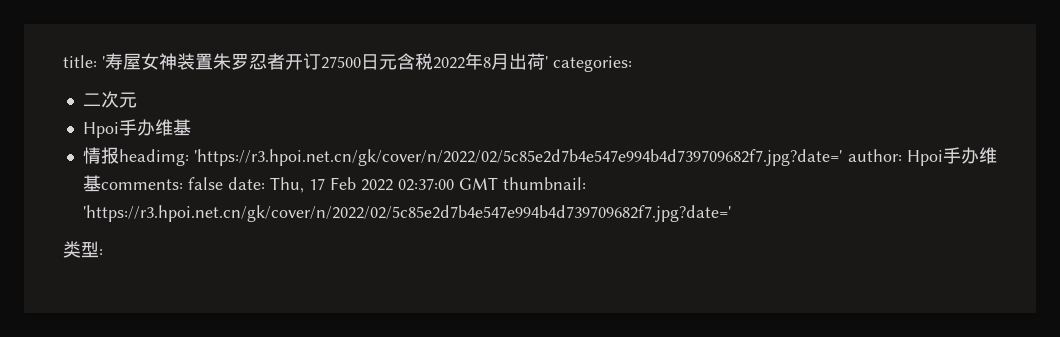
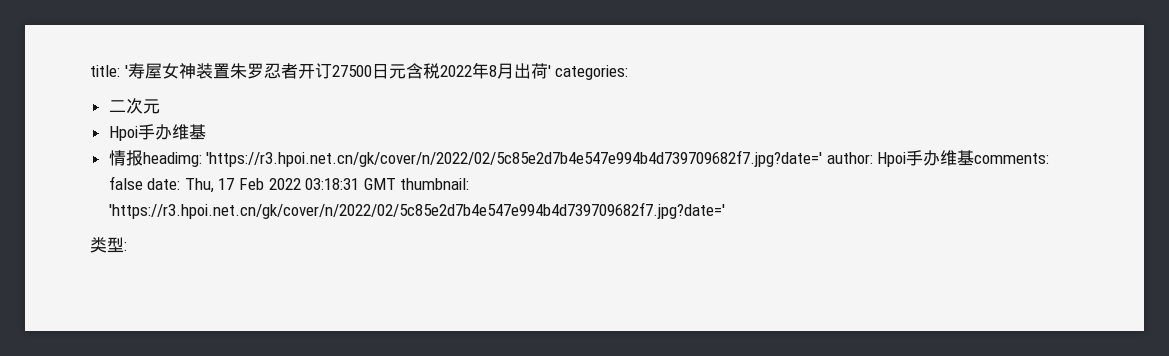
[397,178,454,191] 02:37:00 -> [305,178,360,190] 03:18:31

